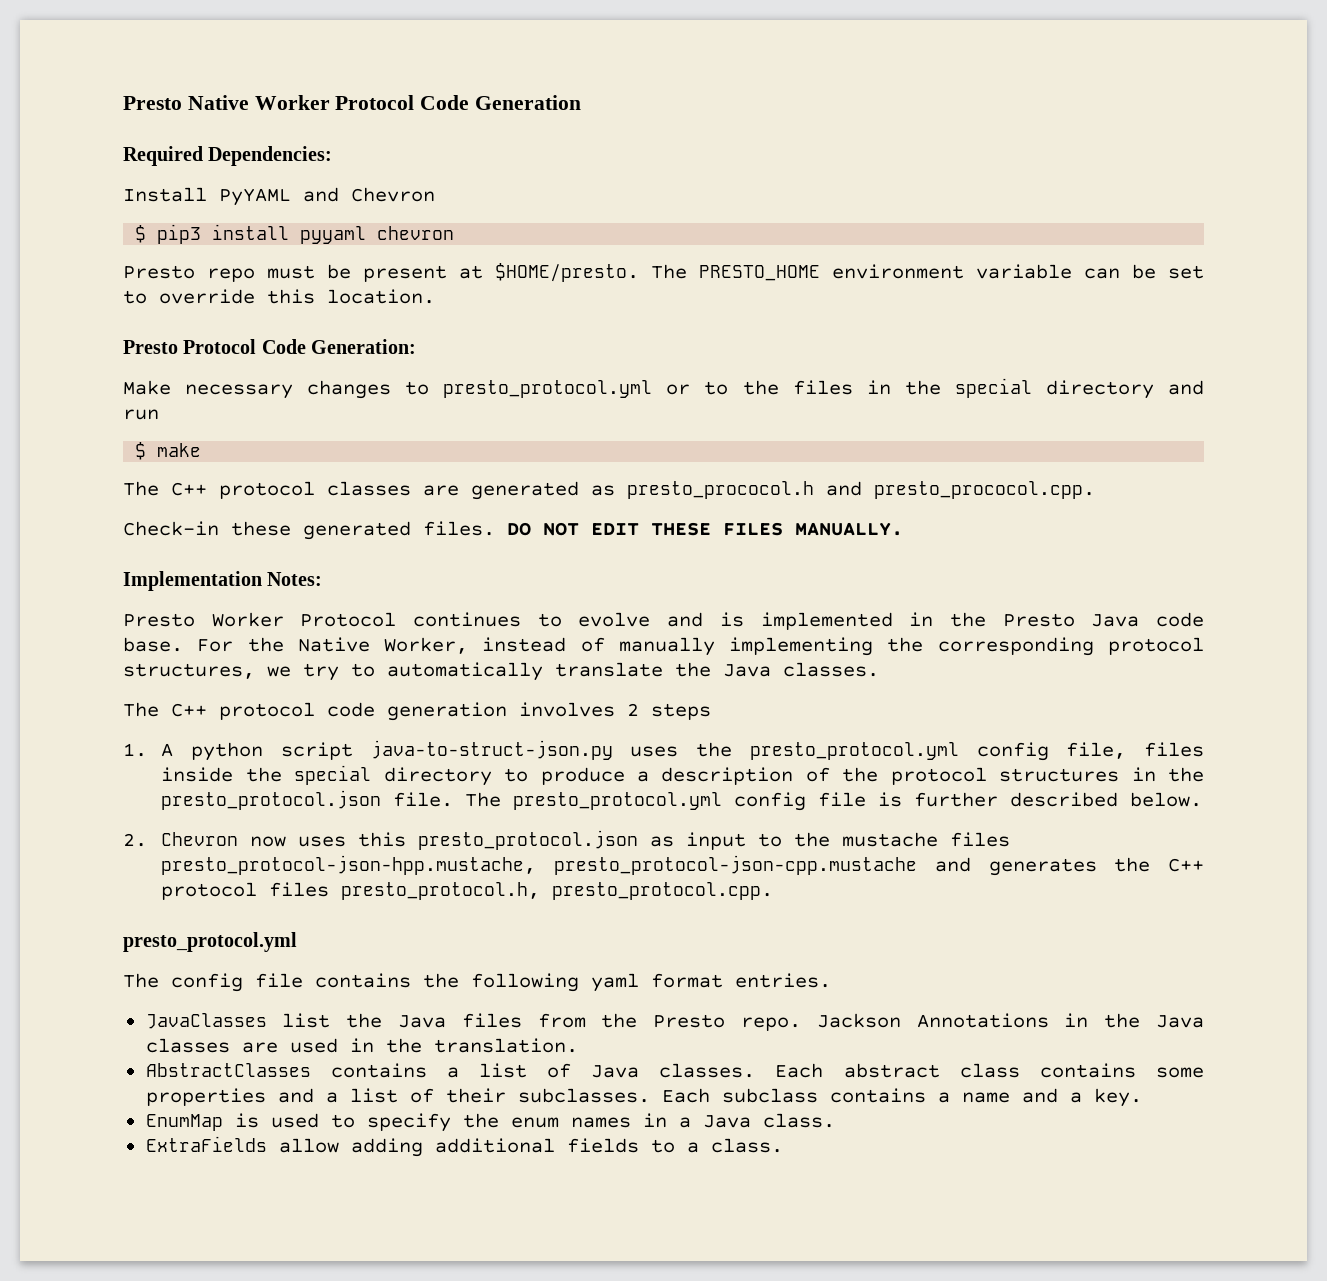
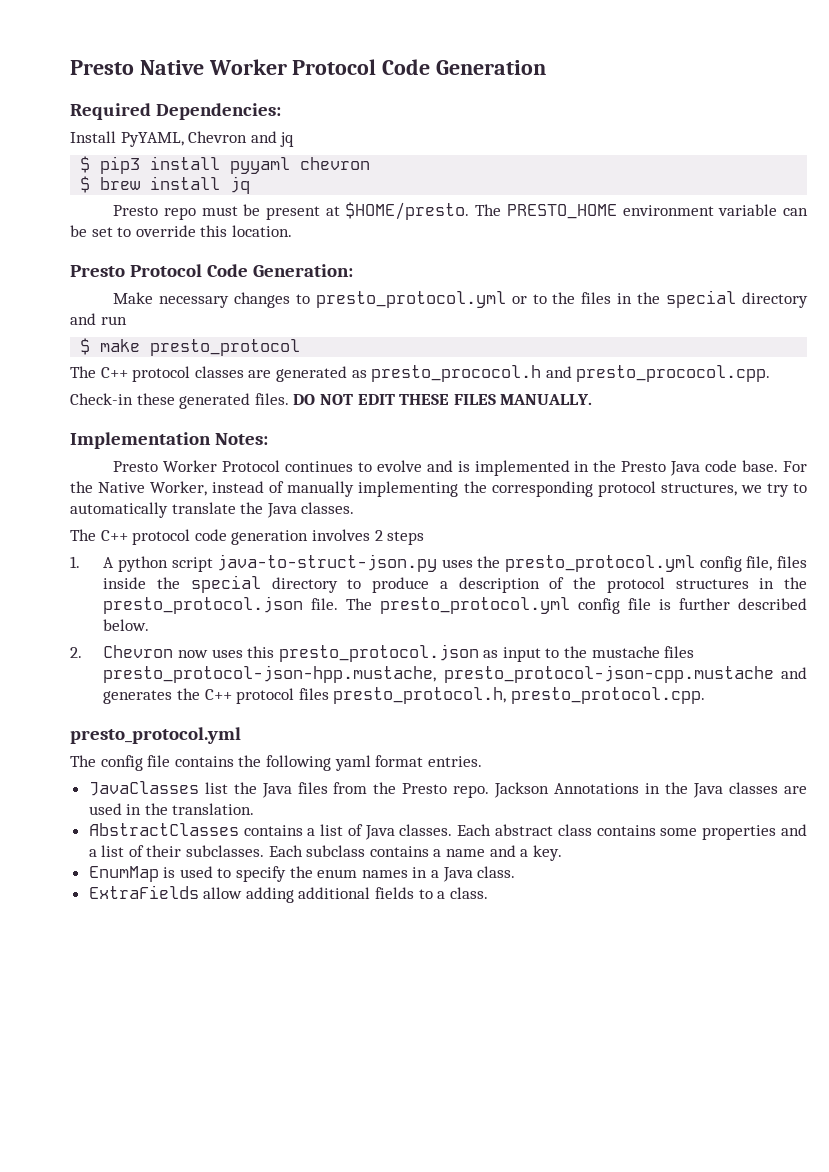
[219,187,435,206] PyYAML and Chevron -> [120,131,295,147] PyYAML, Chevron and jq
(455, 233) none -> [80,176,251,194] // $ brew install jq
(202, 450) none -> [150,339,301,356] presto_protocol

